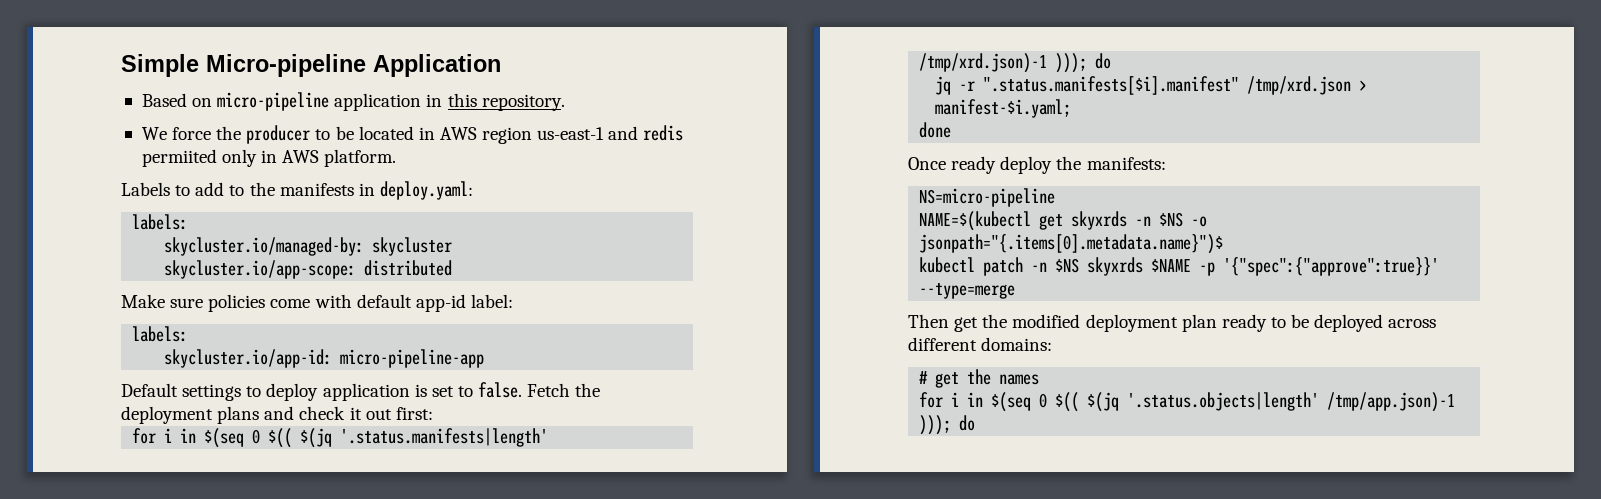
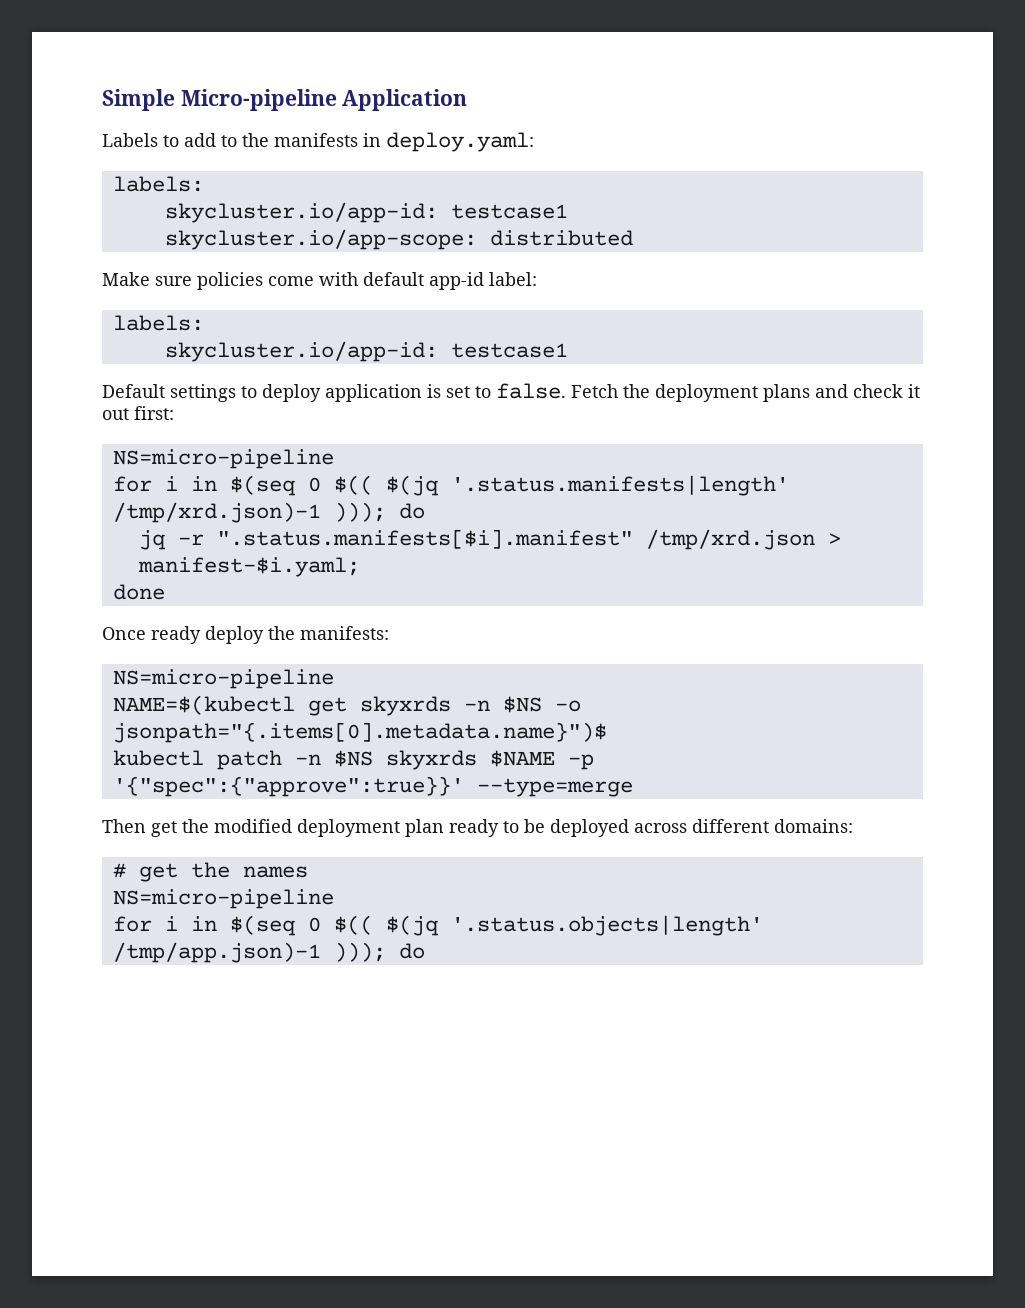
[141,92,565,111] [141,125,684,144] [141,149,397,167] // Based on micro-pipeline application in this repository. // We force the producer to be located in AWS region us-east-1 and redis permiited only in AWS platform. -> (468, 100) none
[164,237,453,256] skycluster.io/managed-by: skycluster -> [164,202,568,223] skycluster.io/app-id: testcase1
[340,349,485,368] micro-pipeline-app -> [450,343,568,358] testcase1
(433, 413) none -> [112,449,334,469] // NS=micro-pipeline
(1040, 379) none -> [112,889,334,909] // NS=micro-pipeline

